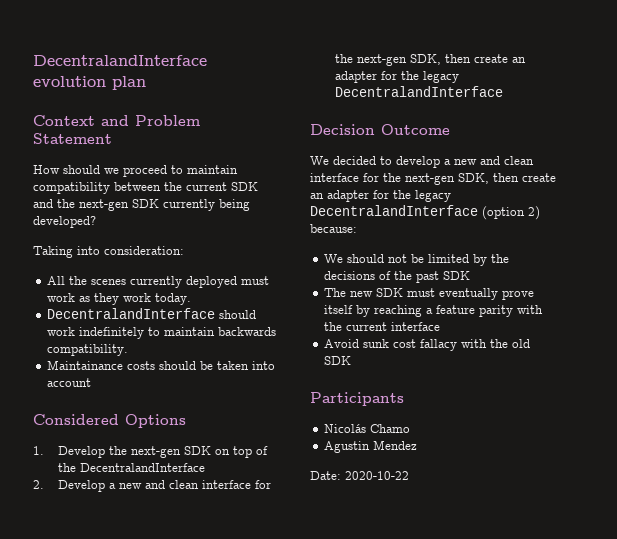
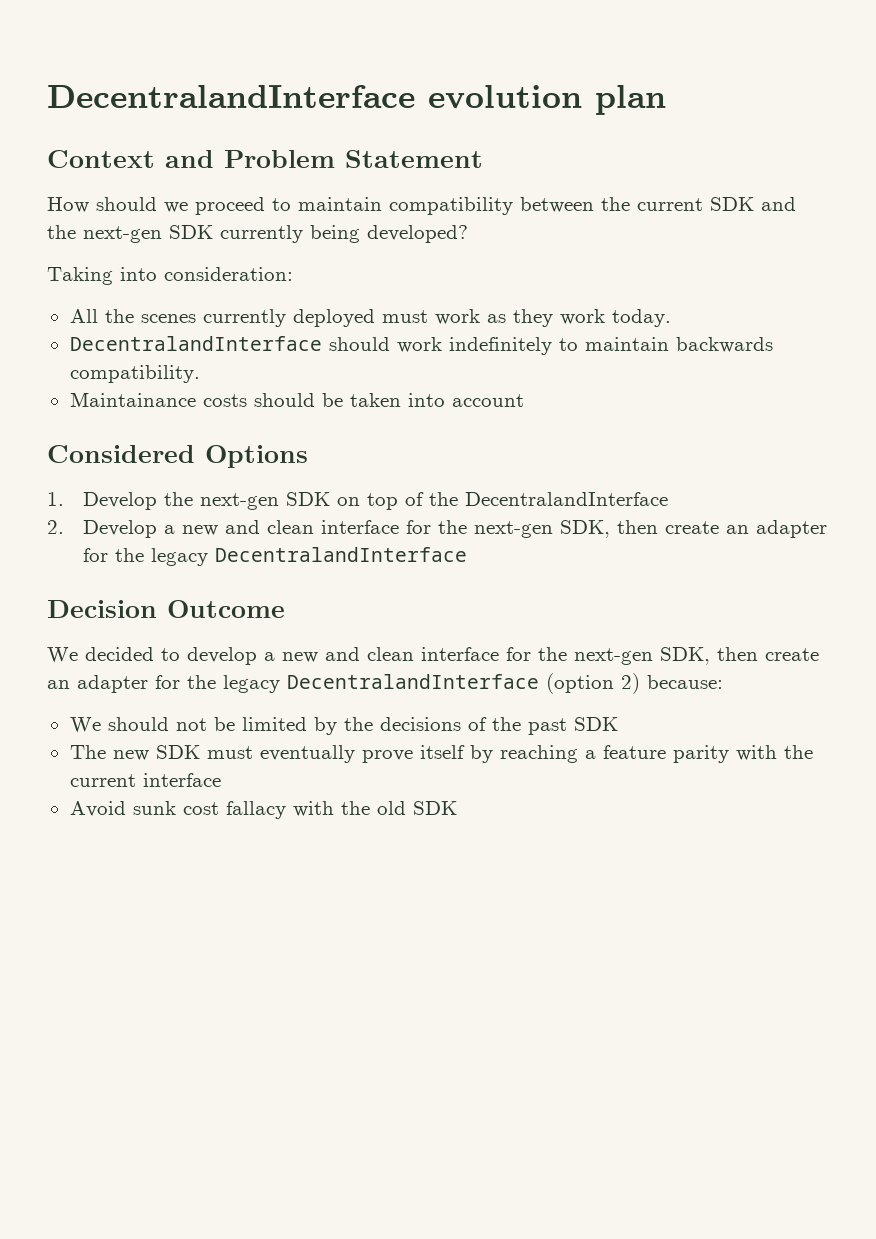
[310,392,404,406] [324,424,411,433] [324,440,418,453] [310,471,409,480] // Participants // Nicolás Chamo // Agustin Mendez // Date: 2020-10-22 -> (457, 808) none

